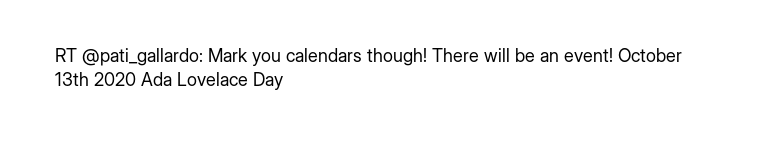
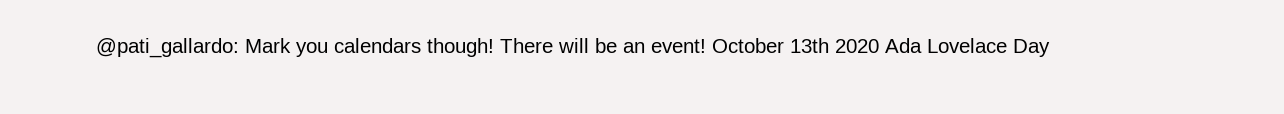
[55,48,77,62] RT -> (95, 48) none

